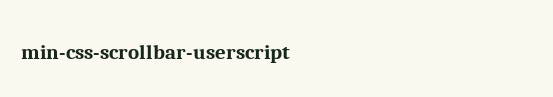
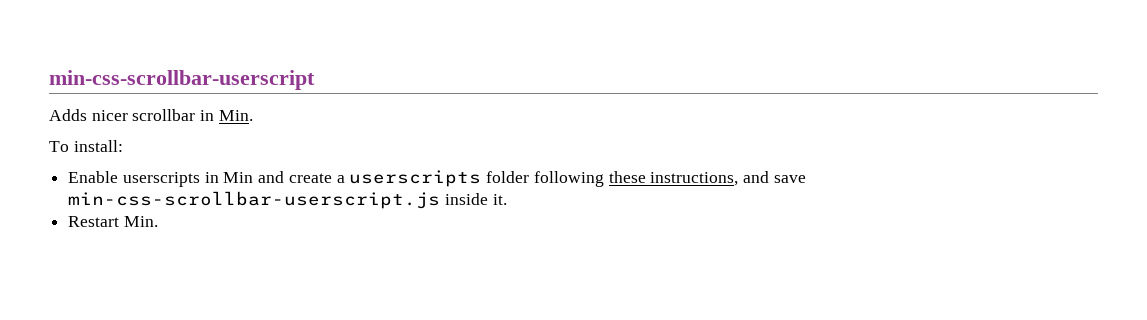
(290, 53) none -> [49,109,253,121] [49,140,123,152] [68,170,806,187] [68,191,507,209] [68,216,158,227] // Adds nicer scrollbar in Min. // To install: // Enable userscripts in Min and create a userscripts folder following these instructions, and save min-css-scrollbar-userscript.js inside it. // Restart Min.

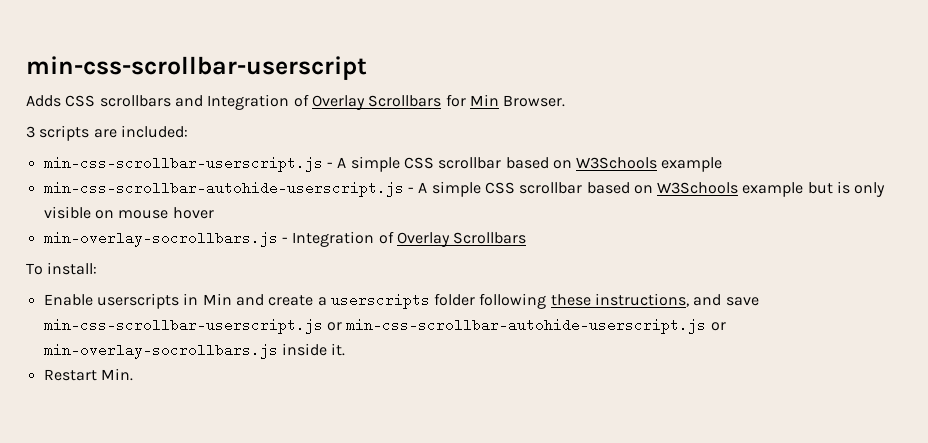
[91,109,253,121] nicer scrollbar in Min. -> [65,94,566,110] [26,125,188,141] [43,156,723,172] [43,181,886,197] [43,206,214,219] [43,231,527,247] CSS scrollbars and Integration of Overlay Scrollbars for Min Browser. // 3 scripts are included: // min-css-scrollbar-userscript.js - A simple CSS scrollbar based on W3Schools example // min-css-scrollbar-autohide-userscript.js - A simple CSS scrollbar based on W3Schools example but is only visible on mouse hover // min-overlay-socrollbars.js - Integration of Overlay Scrollbars
(441, 200) none -> [326,318,726,334] [43,343,278,359] or min-css-scrollbar-autohide-userscript.js or min-overlay-socrollbars.js

